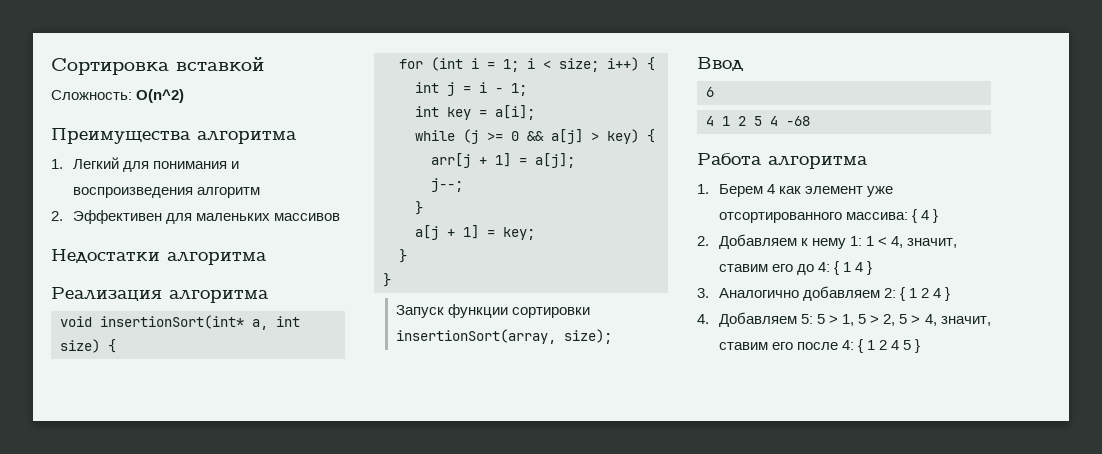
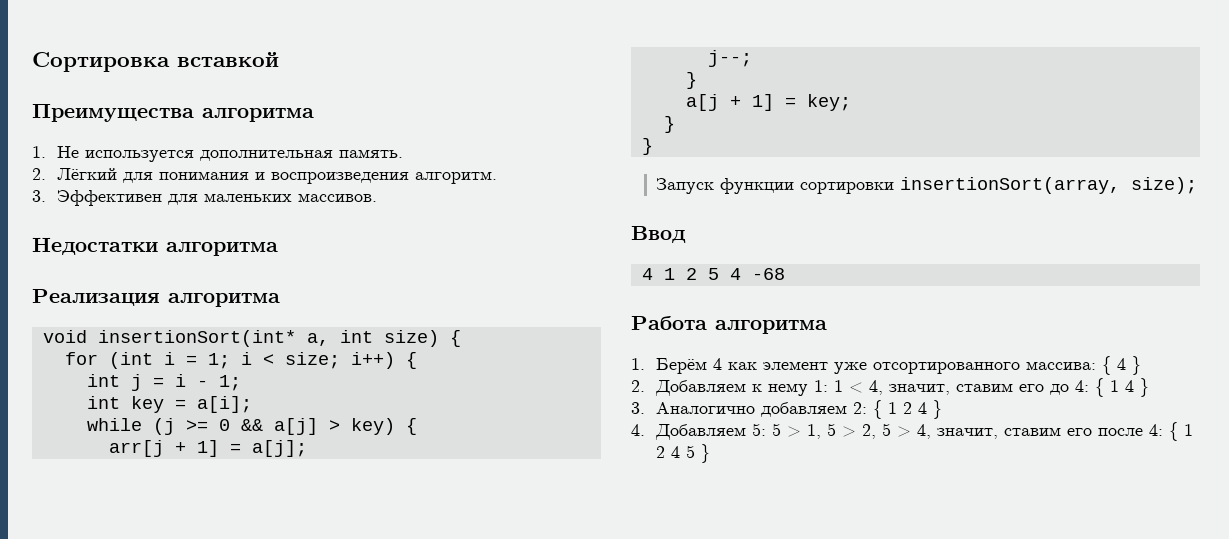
[51,89,185,103] // Сложность: O(n^2) -> (279, 59) none
[72,157,119,169] Легкий -> [57,146,404,162] [32,168,118,180] Не используется дополнительная память. // 2. Лёгкий
[197,187,261,198] [51,211,63,221] алгоритм // 2. -> [415,171,498,184] [32,190,46,202] алгоритм. // 3.
[274,213,341,221] массивов -> [298,193,378,202] массивов.
[706,87,714,97] // 6 -> (686, 234) none
[718,184,763,197] Берем -> [656,358,708,374] Берём

